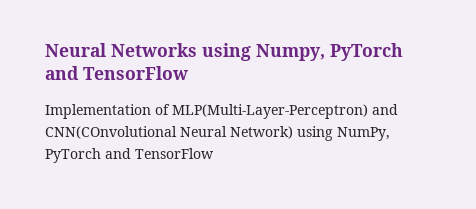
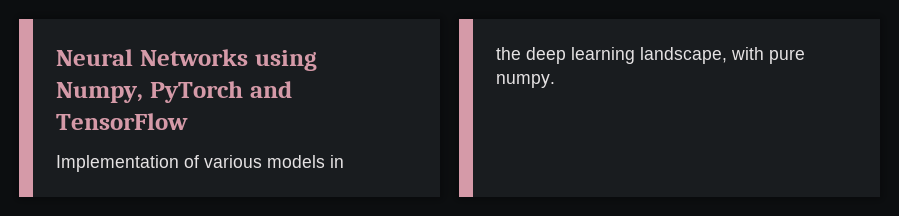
[172,104,398,119] [45,126,390,141] [45,148,214,163] MLP(Multi-Layer-Perceptron) and CNN(COnvolutional Neural Network) using NumPy, PyTorch and TensorFlow -> [204,155,344,168] [496,47,805,64] [496,74,555,88] various models in the deep learning landscape, with pure numpy.

